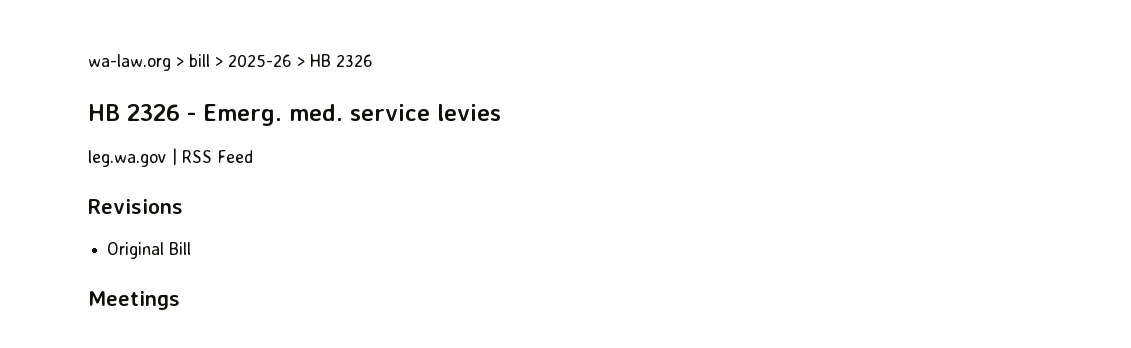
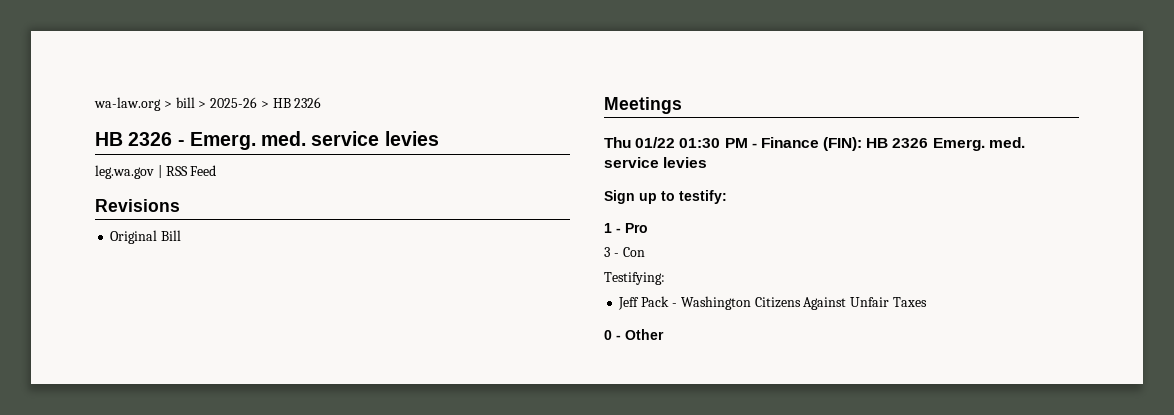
(180, 300) none -> [604,137,1025,151] [604,157,708,168] [604,190,727,204] [604,223,648,233] [604,247,645,257] [604,272,665,285] [618,296,927,310] [604,329,664,340] // Thu 01/22 01:30 PM - Finance (FIN): HB 2326 Emerg. med. service levies // Sign up to testify: // 1 - Pro // 3 - Con // Testifying: // Jeff Pack - Washington Citizens Against Unfair Taxes // 0 - Other

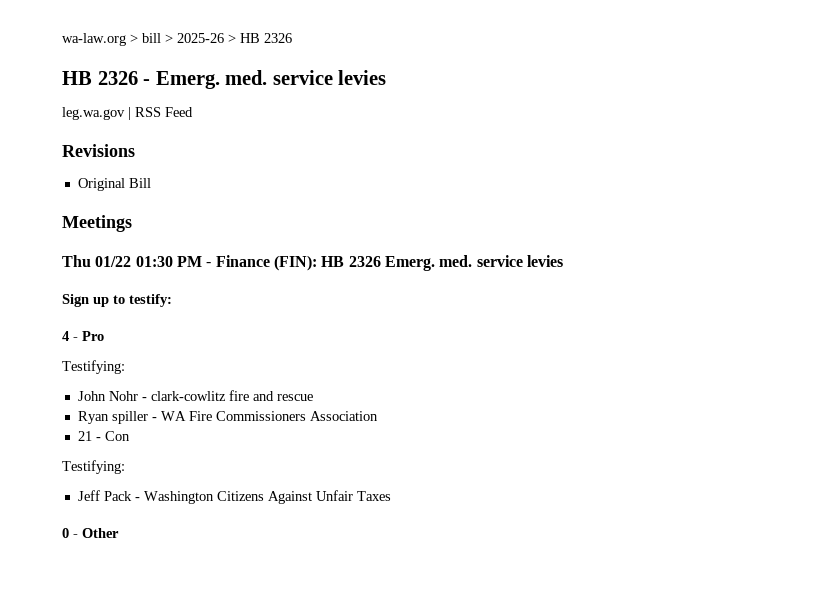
[604,223,612,233] 1 -> [62,331,69,341] 4
[604,247,610,257] 3 -> [62,360,125,374] [77,390,313,401] [77,411,378,424] [77,431,92,441] Testifying: // John Nohr - clark-cowlitz fire and rescue // Ryan spiller - WA Fire Commissioners Association // 21

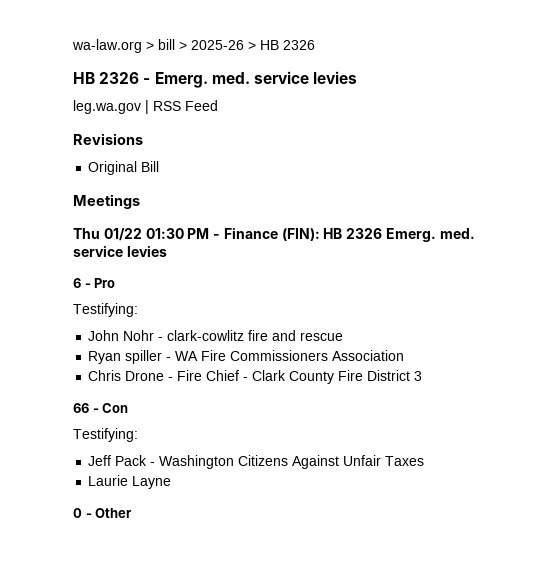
[62,294,172,307] [62,331,69,341] Sign up to testify: // 4 -> [73,278,81,288] 6
[77,431,92,441] 21 -> [88,370,423,384] [73,403,89,413] Chris Drone - Fire Chief - Clark County Fire District 3 // 66
(391, 496) none -> [88,475,172,489] // Laurie Layne

